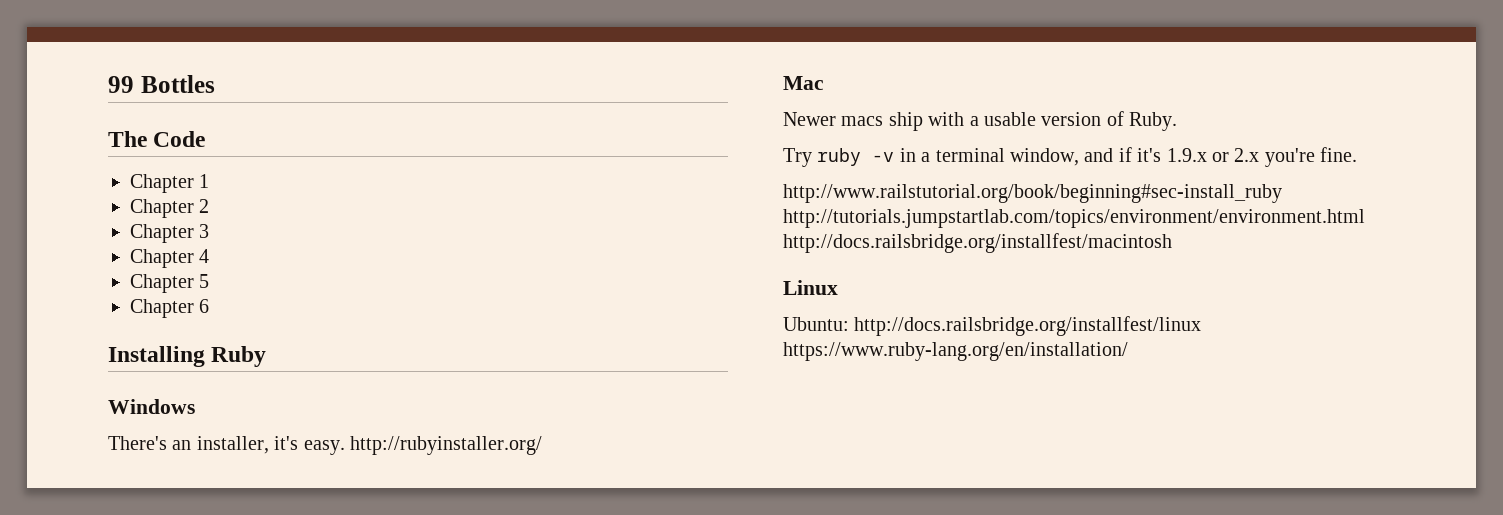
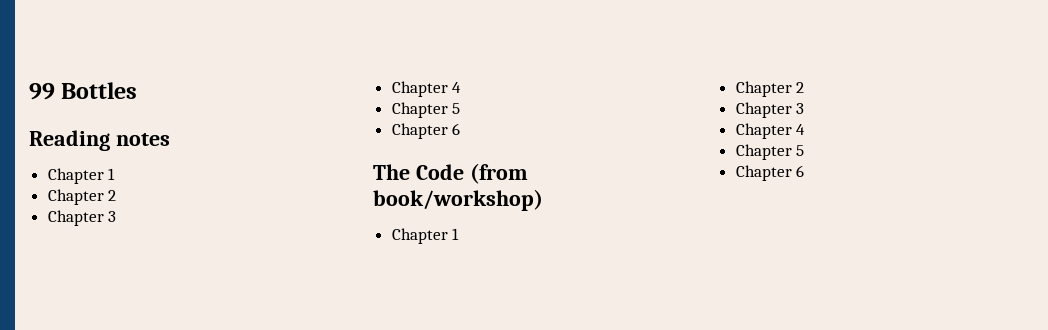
[108,131,206,147] The Code -> [29,130,170,151] Reading notes
[108,346,267,367] [108,399,195,414] [108,436,542,455] [783,76,824,90] [783,111,1178,131] [783,147,1358,167] [783,184,1282,203] [783,209,1365,228] [783,233,1172,253] [783,280,838,295] [783,316,1202,336] [783,342,1128,361] Installing Ruby // Windows // There's an installer, it's easy. http://rubyinstaller.org/ // Mac // Newer macs ship with a usable version of Ruby. // Try ruby -v in a terminal window, and if it's 1.9.x or 2.x you're fine. // http://www.railstutorial.org/book/beginning#sec-install_ruby http://tutorials.jumpstartlab.com/topics/environment/environment.html http://docs.railsbridge.org/installfest/macintosh // Linux // Ubuntu: http://docs.railsbridge.org/installfest/linux https://www.ruby-lang.org/en/installation/ -> [373,163,528,184] [373,189,543,211] [391,228,460,244] [735,81,805,97] [735,102,805,118] [735,123,806,139] [735,144,805,160] [735,165,805,181] The Code (from book/workshop) // Chapter 1 // Chapter 2 // Chapter 3 // Chapter 4 // Chapter 5 // Chapter 6

